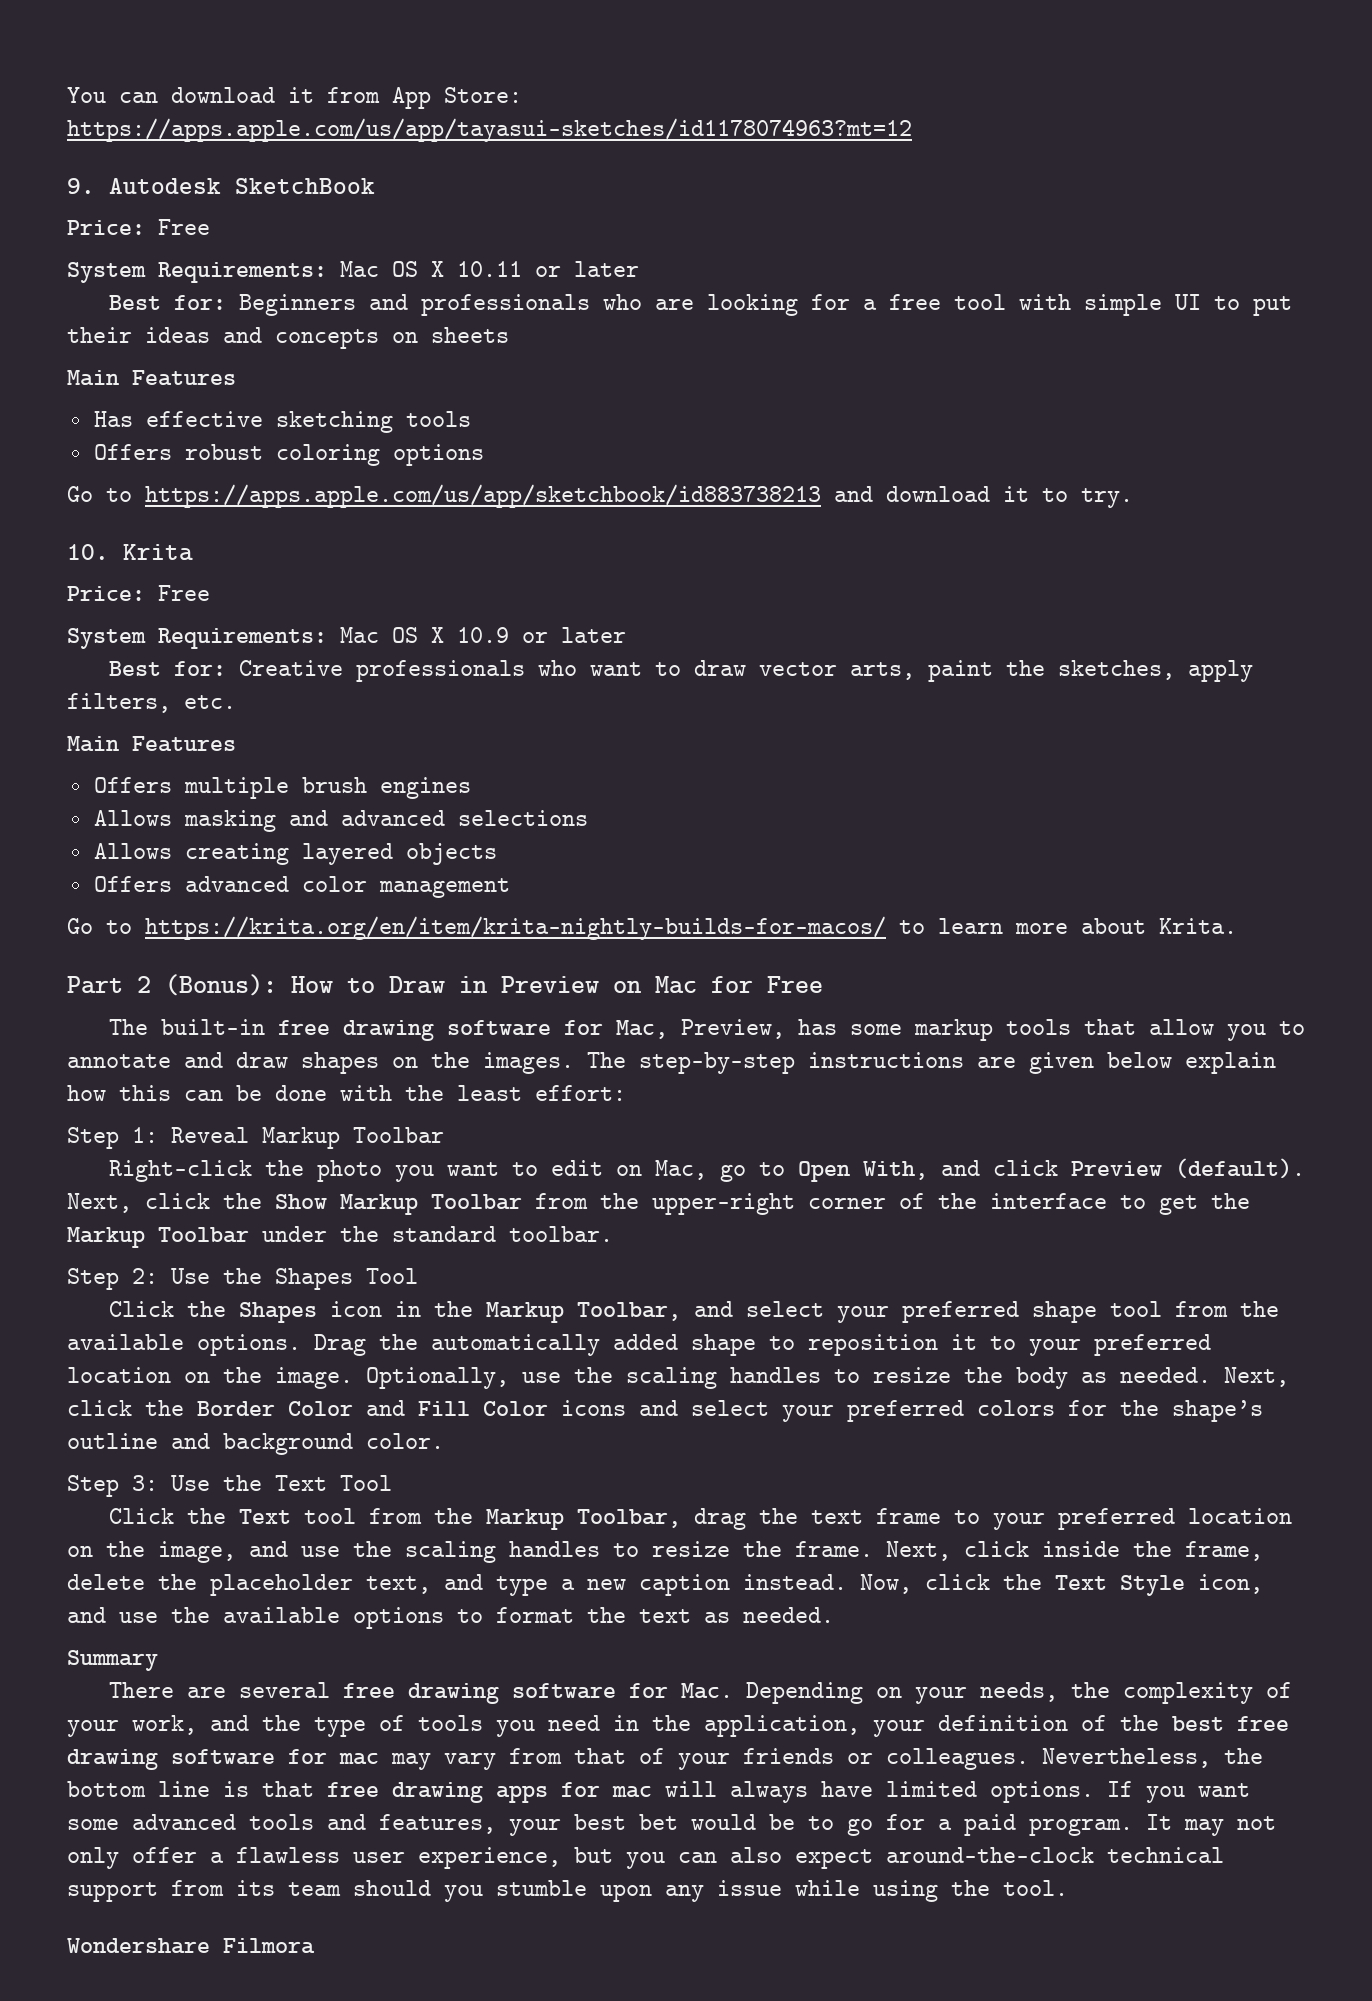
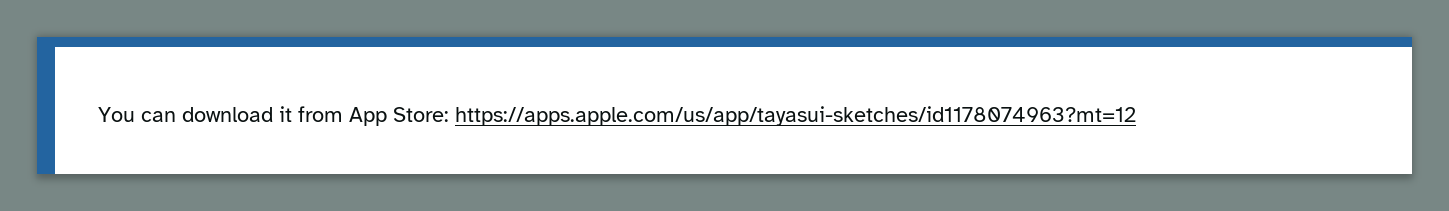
[67,178,375,194] [67,219,210,235] [67,261,639,283] [108,294,1292,316] [67,327,509,349] [67,370,236,386] [93,411,471,433] [93,444,484,466] [67,484,1133,508] [67,544,193,561] [67,585,210,601] [67,627,626,649] [108,660,1253,682] [67,693,236,713] [67,736,236,752] [93,777,471,799] [93,810,588,832] [93,843,497,865] [93,876,510,898] [67,916,1237,940] [67,974,823,996] [108,1019,1305,1041] [67,1052,1276,1074] [67,1085,626,1101] [67,1127,444,1149] [108,1158,1305,1182] [67,1193,1250,1215] [67,1226,613,1248] [67,1268,418,1290] [108,1301,1279,1323] [67,1334,1211,1356] [67,1367,1289,1389] [67,1400,1263,1422] [67,1433,444,1455] [67,1475,392,1497] [108,1508,1292,1530] [67,1541,1263,1563] [67,1574,1263,1596] [67,1607,834,1629] [67,1650,158,1671] [108,1682,1292,1704] [67,1715,1289,1737] [67,1748,1263,1770] [67,1781,1250,1803] [67,1814,1276,1836] [67,1847,1224,1869] [67,1880,1068,1902] [67,1938,315,1954] // 9. Autodesk SketchBook // Price: Free // System Requirements: Mac OS X 10.11 or later // Best for: Beginners and professionals who are looking for a free tool with simple UI to put their ideas and concepts on sheets // Main Features // Has effective sketching tools // Offers robust coloring options // Go to https://apps.apple.com/us/app/sketchbook/id883738213 and download it to try. // 10. Krita // Price: Free // System Requirements: Mac OS X 10.9 or later // Best for: Creative professionals who want to draw vector arts, paint the sketches, apply filters, etc. // Main Features // Offers multiple brush engines // Allows masking and advanced selections // Allows creating layered objects // Offers advanced color management // Go to https://krita.org/en/item/krita-nightly-builds-for-macos/ to learn more about Krita. // Part 2 (Bonus): How to Draw in Preview on Mac for Free // The built-in free drawing software for Mac, Preview, has some markup tools that allow you to annotate and draw shapes on the images. The step-by-step instructions are given below explain how this can be done with the least effort: // Step 1: Reveal Markup Toolbar // Right-click the photo you want to edit on Mac, go to Open With, and click Preview (default). Next, click the Show Markup Toolbar from the upper-right corner of the interface to get the Markup Toolbar under the standard toolbar. // Step 2: Use the Shapes Tool // Click the Shapes icon in the Markup Toolbar, and select your preferred shape tool from the available options. Drag the automatically added shape to reposition it to your preferred location on the image. Optionally, use the scaling handles to resize the body as needed. Next, click the Border Color and Fill Color icons and select your preferred colors for the shape’s outline and background color. // Step 3: Use the Text Tool // Click the Text tool from the Markup Toolbar, drag the text frame to your preferred location on the image, and use the scaling handles to resize the frame. Next, click inside the frame, delete the placeholder text, and type a new caption instead. Now, click the Text Style icon, and use the available options to format the text as needed. // Summary // There are several free drawing software for Mac. Depending on your needs, the complexity of your work, and the type of tools you need in the application, your definition of the best free drawing software for mac may vary from that of your friends or colleagues. Nevertheless, the bottom line is that free drawing apps for mac will always have limited options. If you want some advanced tools and features, your best bet would be to go for a paid program. It may not only offer a flawless user experience, but you can also expect around-the-clock technical support from its team should you stumble upon any issue while using the tool. // Wondershare Filmora -> (1136, 116) none

